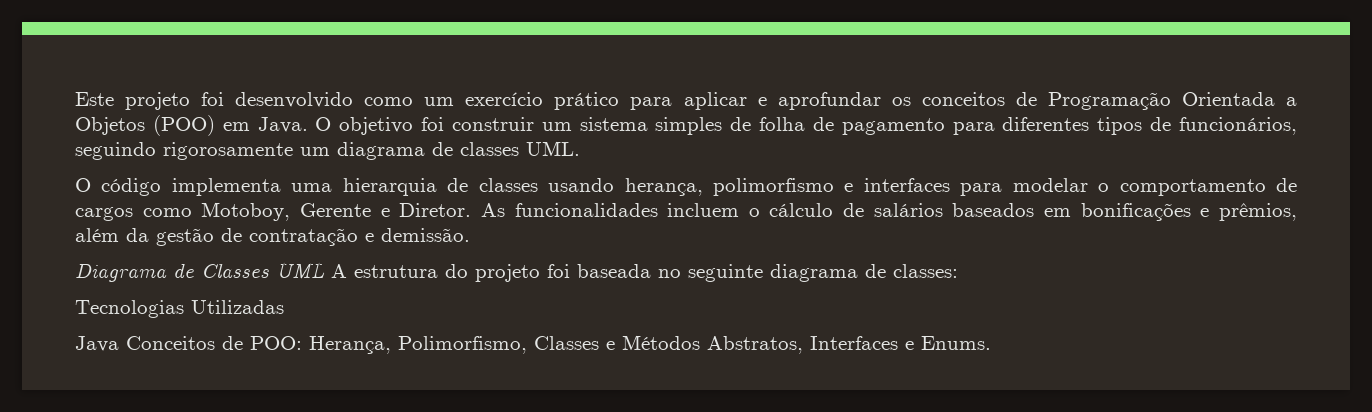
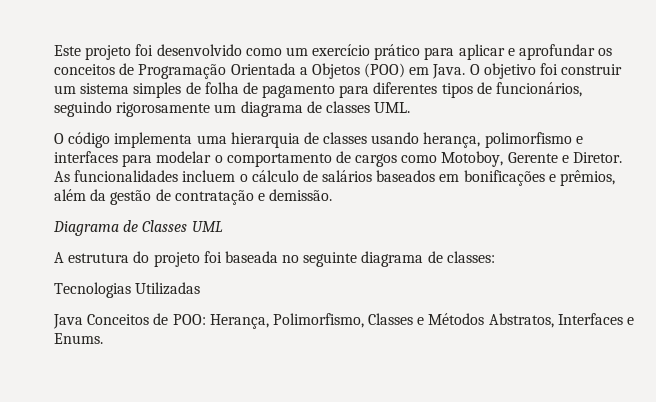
(325, 270) none -> (223, 226) //

